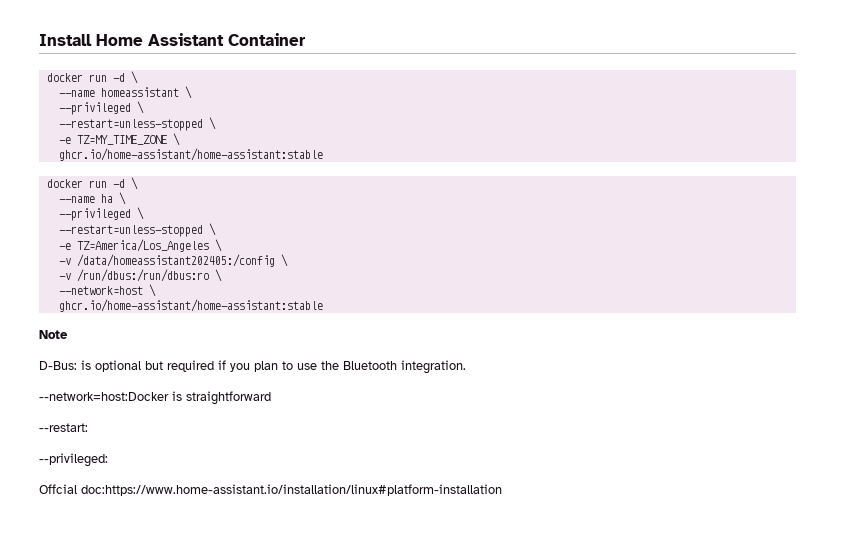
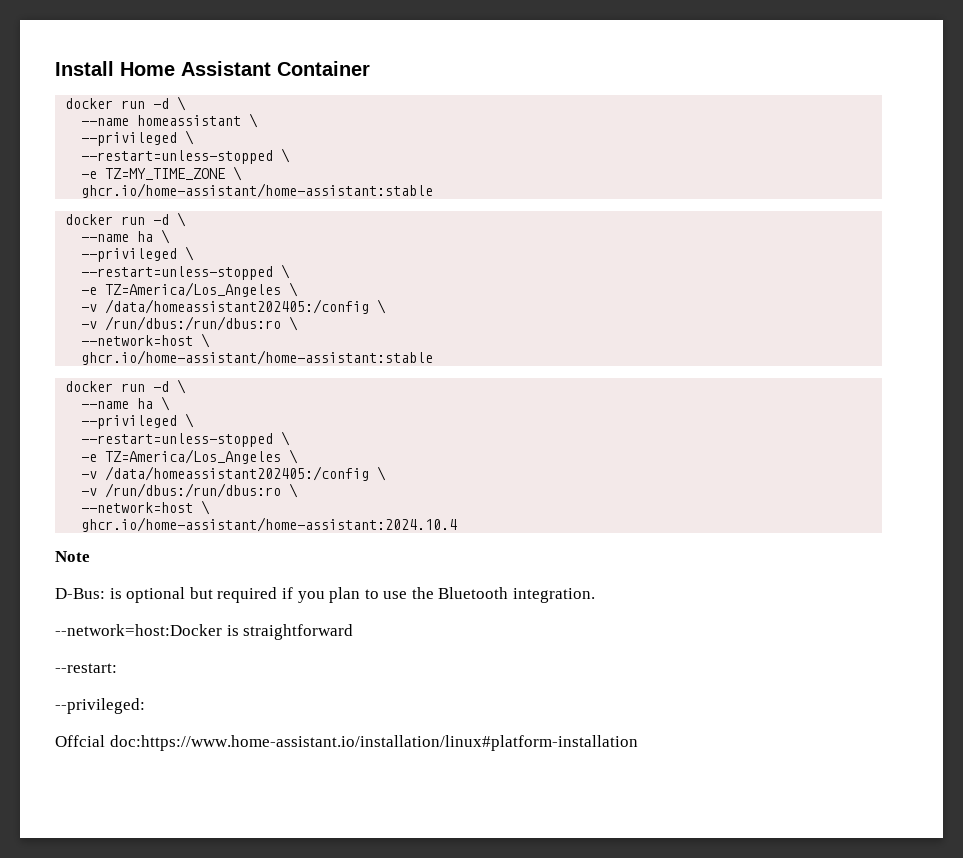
(323, 305) none -> [65,379,187,394] [81,396,171,411] [81,413,195,429] [81,431,291,447] [81,449,299,464] [81,466,387,481] [81,483,299,498] [81,500,211,515] [81,517,458,532] // docker run -d \ // --name ha \ // --privileged \ // --restart=unless-stopped \ // -e TZ=America/Los_Angeles \ // -v /data/homeassistant202405:/config \ // -v /run/dbus:/run/dbus:ro \ // --network=host \ // ghcr.io/home-assistant/home-assistant:2024.10.4

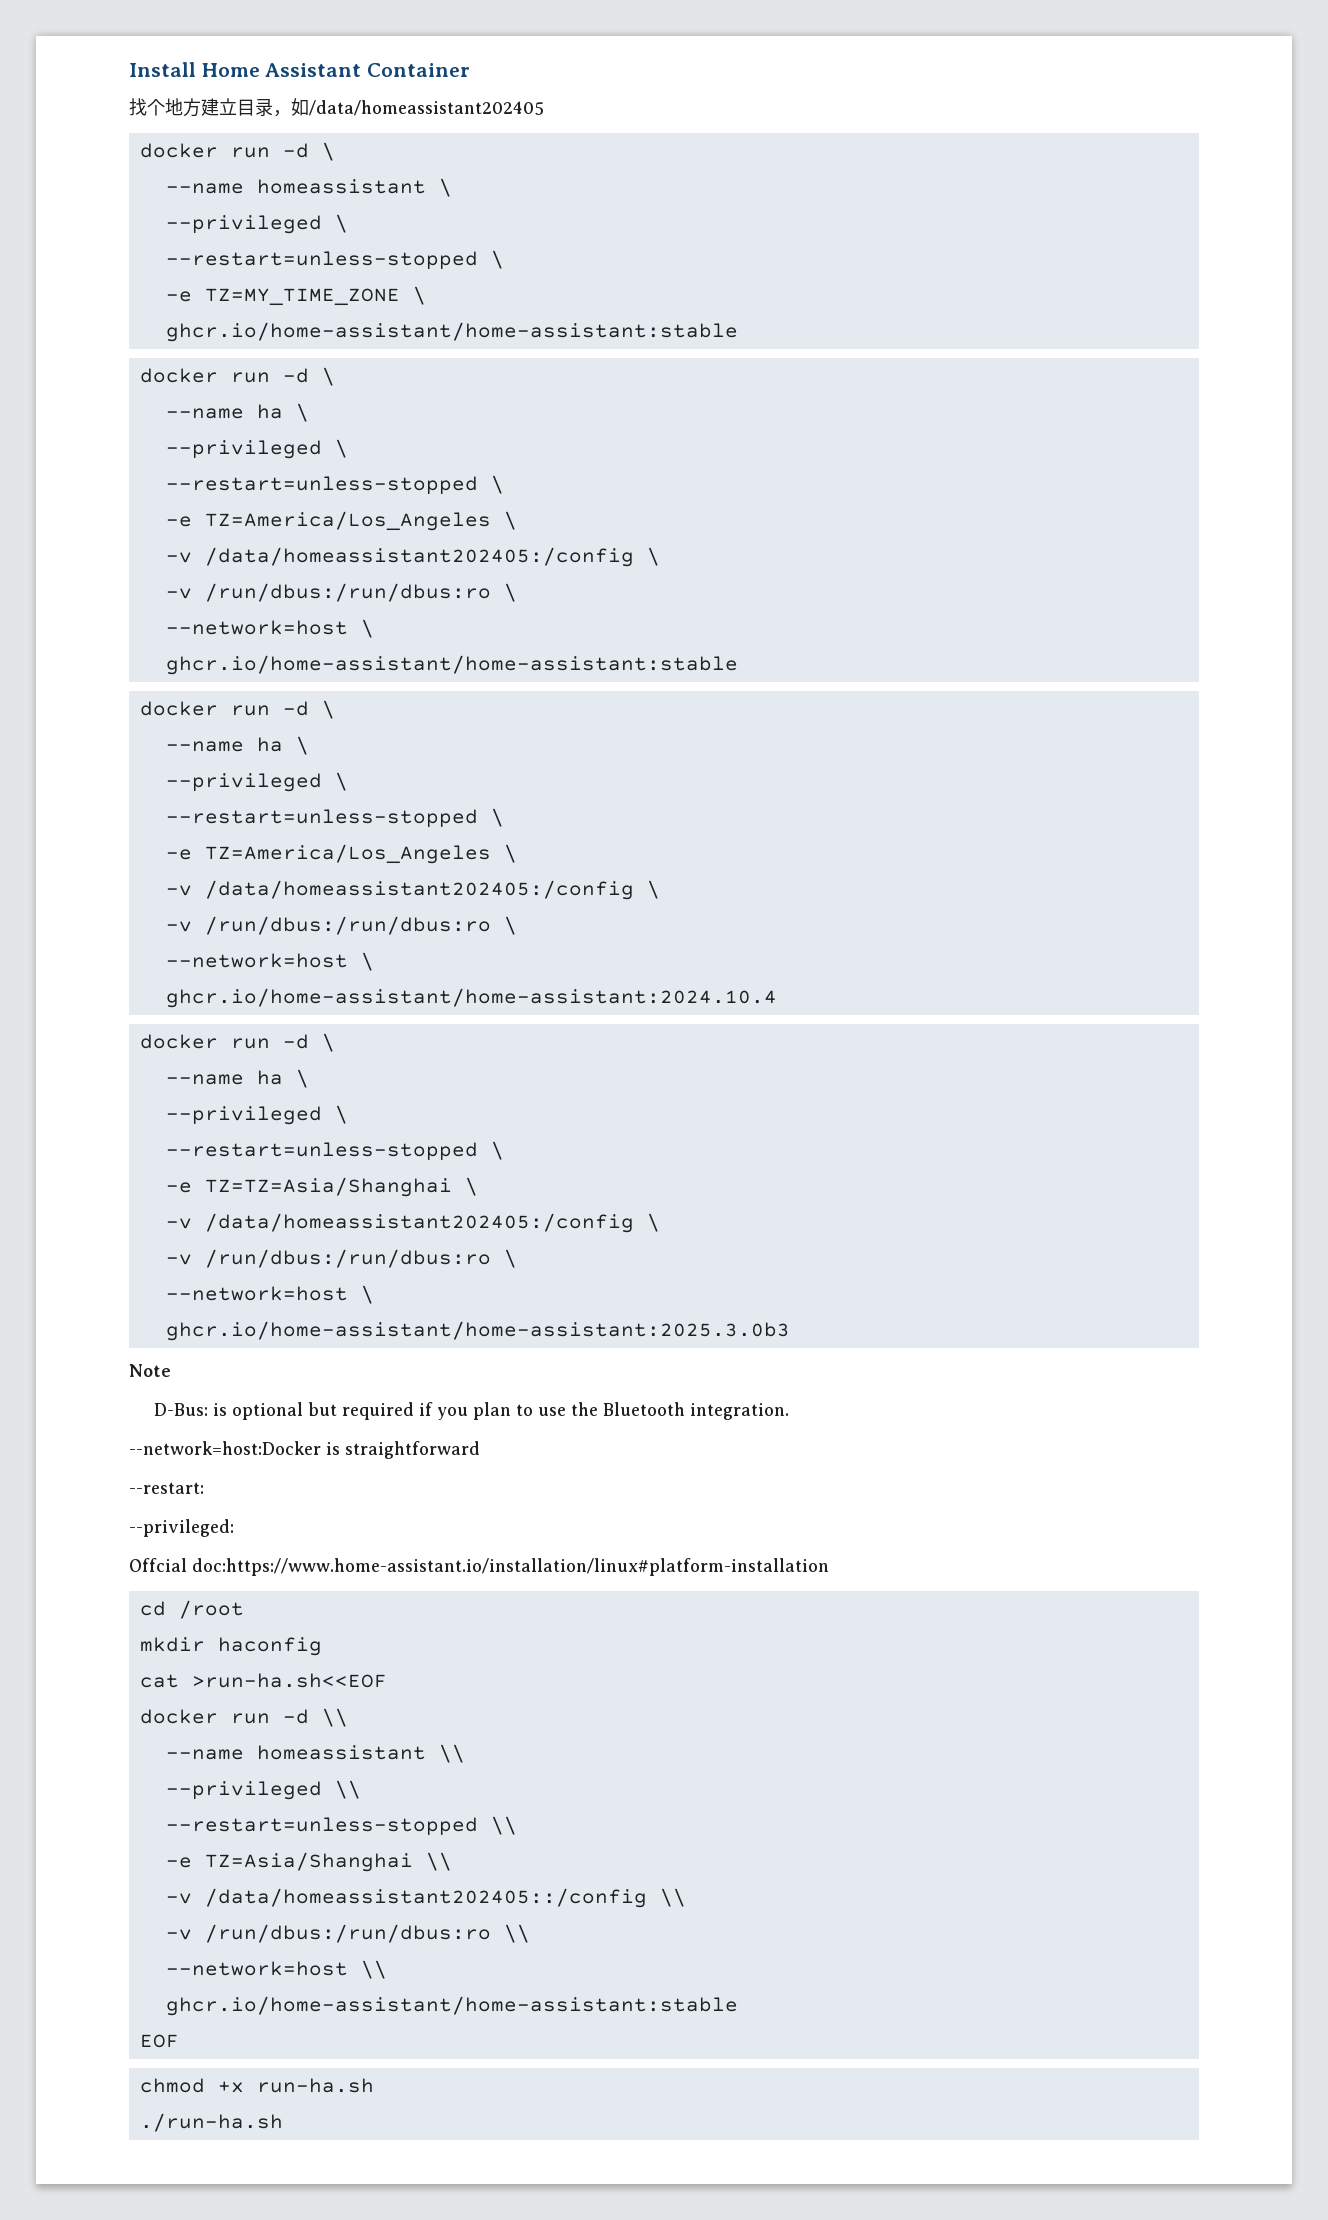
(370, 68) none -> [129,98,544,117] // 找个地方建立目录，如/data/homeassistant202405
(458, 524) none -> [139,1033,335,1052] [165,1069,309,1088] [165,1105,348,1125] [165,1141,504,1161] [165,1177,478,1197] [165,1213,660,1233] [165,1249,517,1268] [165,1285,374,1304] [165,1321,790,1341] // docker run -d \ // --name ha \ // --privileged \ // --restart=unless-stopped \ // -e TZ=TZ=Asia/Shanghai \ // -v /data/homeassistant202405:/config \ // -v /run/dbus:/run/dbus:ro \ // --network=host \ // ghcr.io/home-assistant/home-assistant:2025.3.0b3
(638, 743) none -> [139,1600,244,1619] [139,1637,322,1656] [139,1673,387,1688] [139,1708,348,1727] [165,1744,465,1763] [165,1780,361,1800] [165,1816,517,1836] [165,1852,452,1872] [165,1888,686,1908] [165,1924,530,1943] [165,1960,387,1979] [165,1996,738,2016] [139,2034,179,2048] [139,2078,374,2093] [139,2113,283,2132] // cd /root // mkdir haconfig // cat >run-ha.sh<<EOF // docker run -d \\ // --name homeassistant \\ // --privileged \\ // --restart=unless-stopped \\ // -e TZ=Asia/Shanghai \\ // -v /data/homeassistant202405::/config \\ // -v /run/dbus:/run/dbus:ro \\ // --network=host \\ // ghcr.io/home-assistant/home-assistant:stable // EOF // chmod +x run-ha.sh // ./run-ha.sh

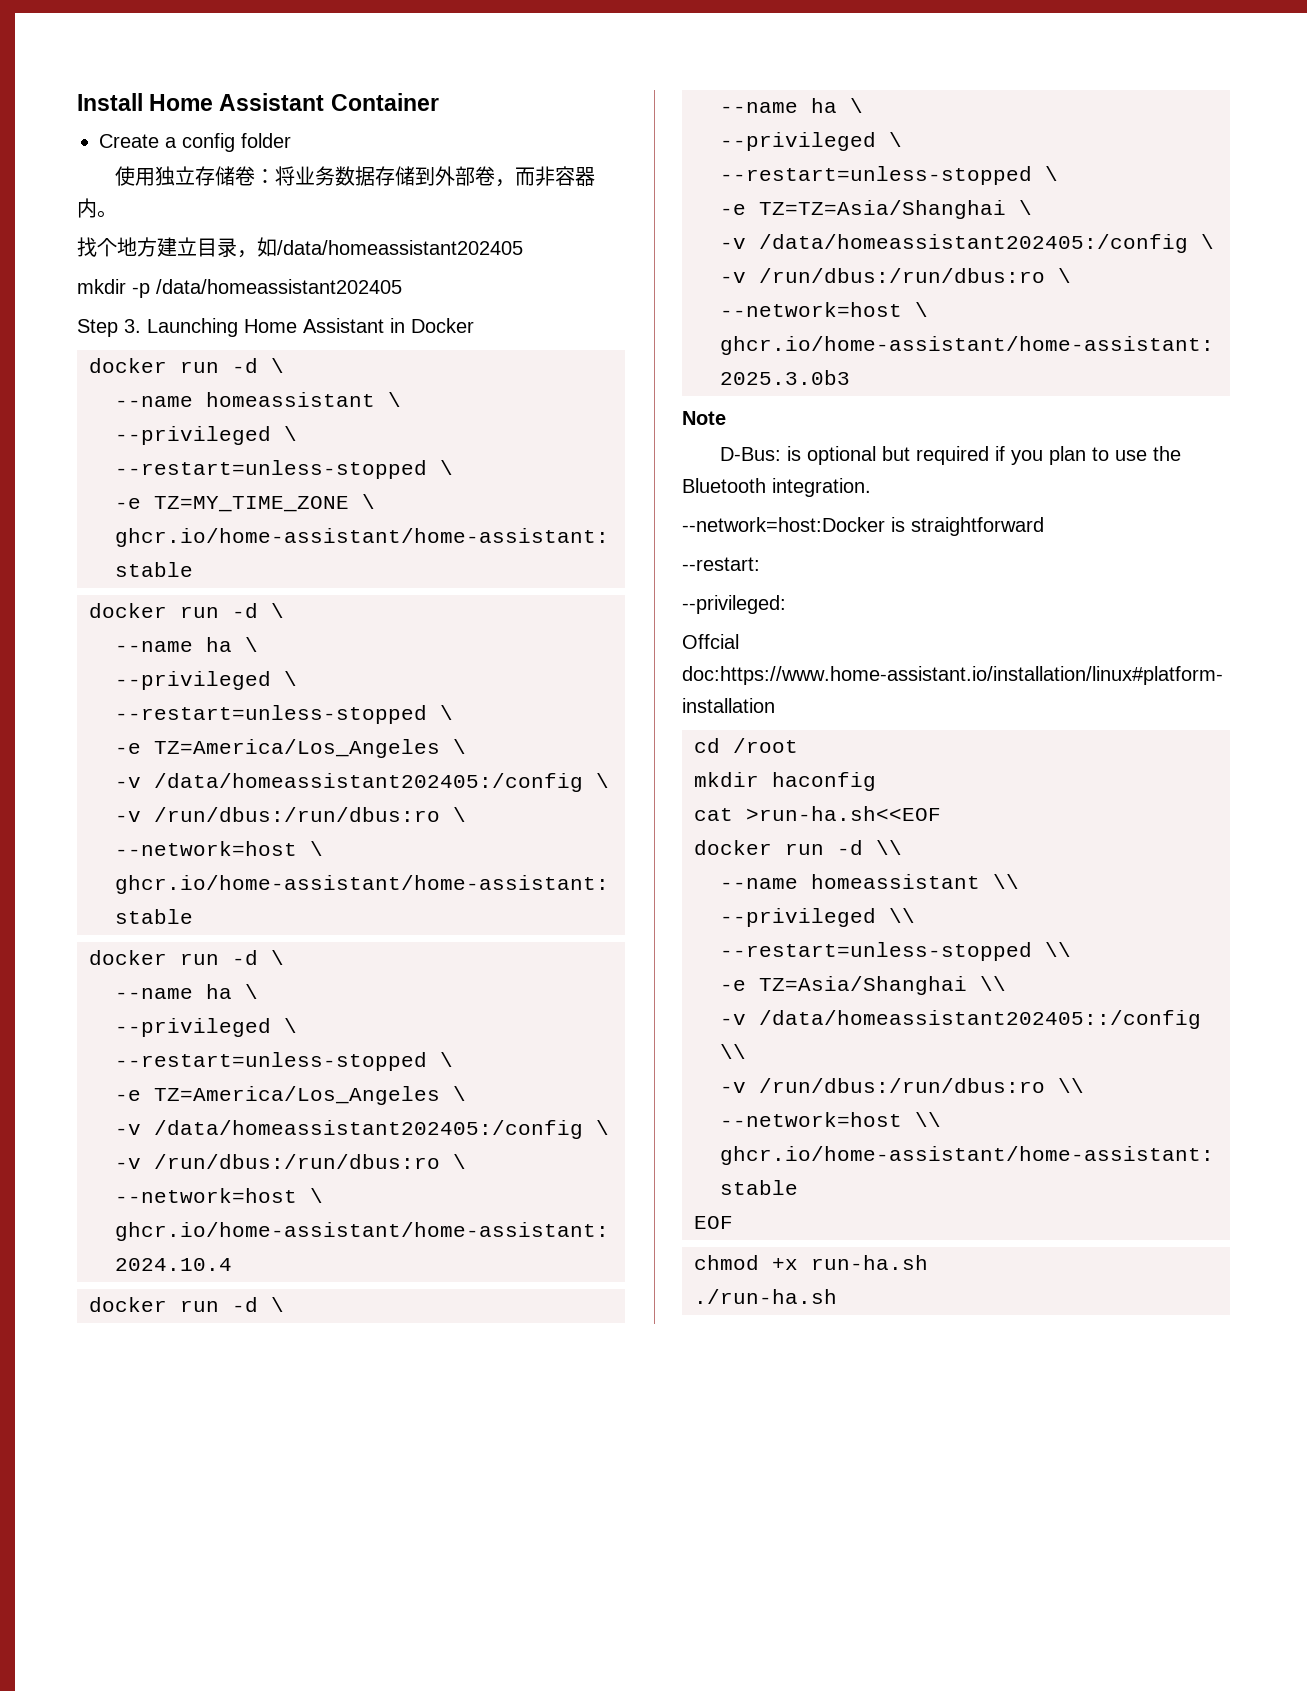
(471, 70) none -> [99,133,291,152] [114,166,595,187] [77,198,117,218] // Create a config folder // 使用独立存储卷：将业务数据存储到外部卷，而非容器内。
(544, 108) none -> [77,279,402,298] [77,318,474,337] // mkdir -p /data/homeassistant202405 // Step 3. Launching Home Assistant in Docker

